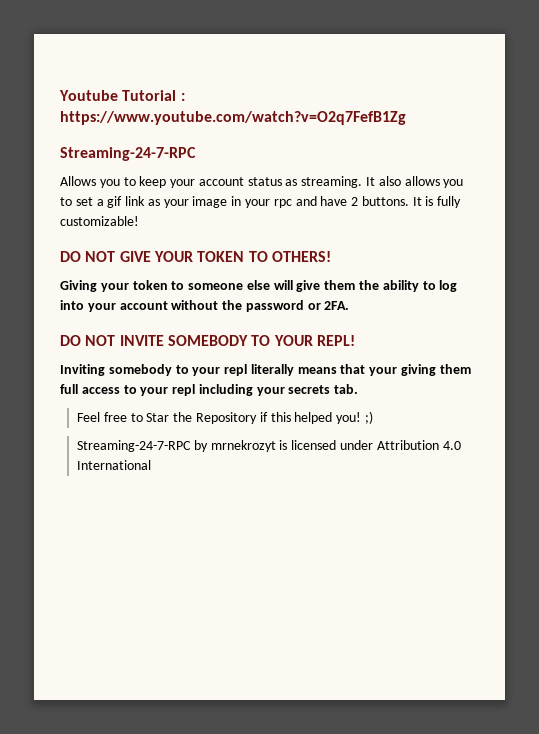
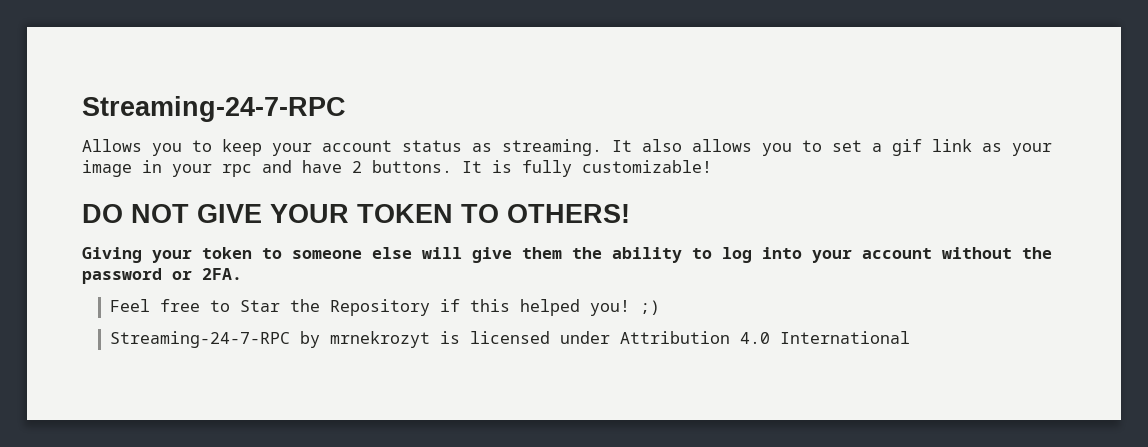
[59,90,185,101] [60,111,406,125] Youtube Tutorial : https://www.youtube.com/watch?v=O2q7FefB1Zg // -> (82, 109) none
[60,335,355,346] [60,364,471,376] [60,384,359,396] // DO NOT INVITE SOMEBODY TO YOUR REPL! // Inviting somebody to your repl literally means that your giving them full access to your repl including your secrets tab. -> (242, 274) none

